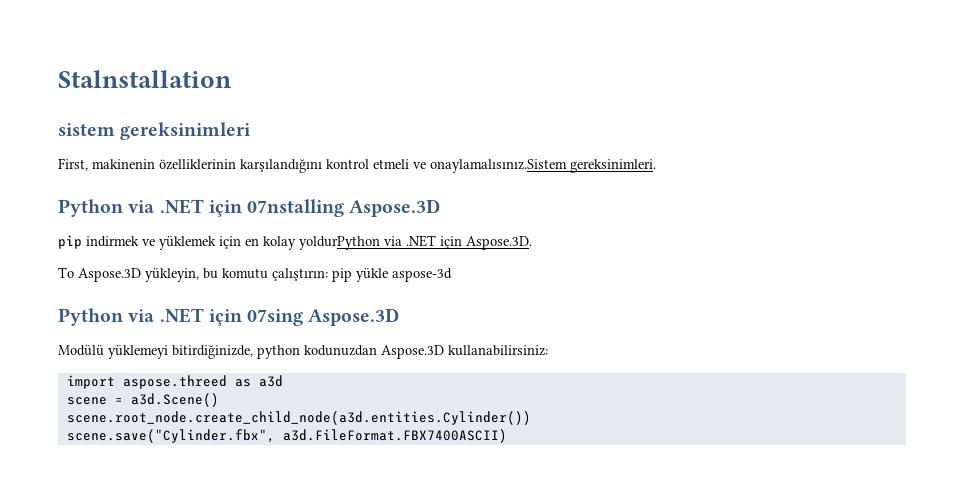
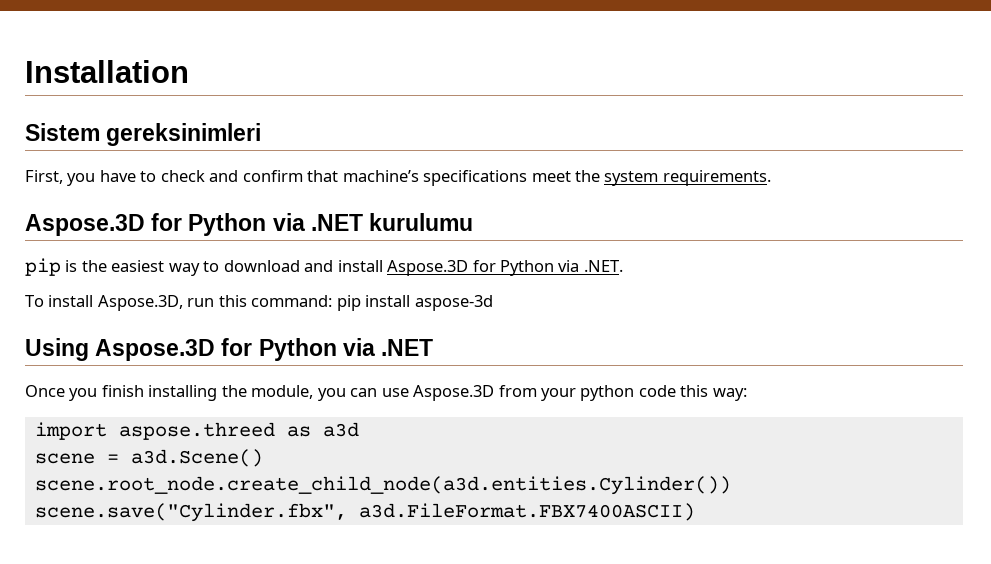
[58,70,232,88] [58,123,115,136] Stalnstallation // sistem -> [25,60,189,83] [25,123,100,141] Installation // Sistem
[92,159,656,173] [58,199,441,217] [58,235,532,250] [58,267,452,282] [58,308,400,326] [58,345,548,359] makinenin özelliklerinin karşılandığını kontrol etmeli ve onaylamalısınız.Sistem gereksinimleri. // Python via .NET için 07nstalling Aspose.3D // pip indirmek ve yüklemek için en kolay yoldurPython via .NET için Aspose.3D. // To Aspose.3D yükleyin, bu komutu çalıştırın: pip yükle aspose-3d // Python via .NET için 07sing Aspose.3D // Modülü yüklemeyi bitirdiğinizde, python kodunuzdan Aspose.3D kullanabilirsiniz: -> [67,170,771,186] [25,213,474,236] [25,258,623,276] [25,295,493,311] [25,338,434,361] [25,385,747,401] you have to check and confirm that machine’s specifications meet the system requirements. // Aspose.3D for Python via .NET kurulumu // pip is the easiest way to download and install Aspose.3D for Python via .NET. // To install Aspose.3D, run this command: pip install aspose-3d // Using Aspose.3D for Python via .NET // Once you finish installing the module, you can use Aspose.3D from your python code this way:

